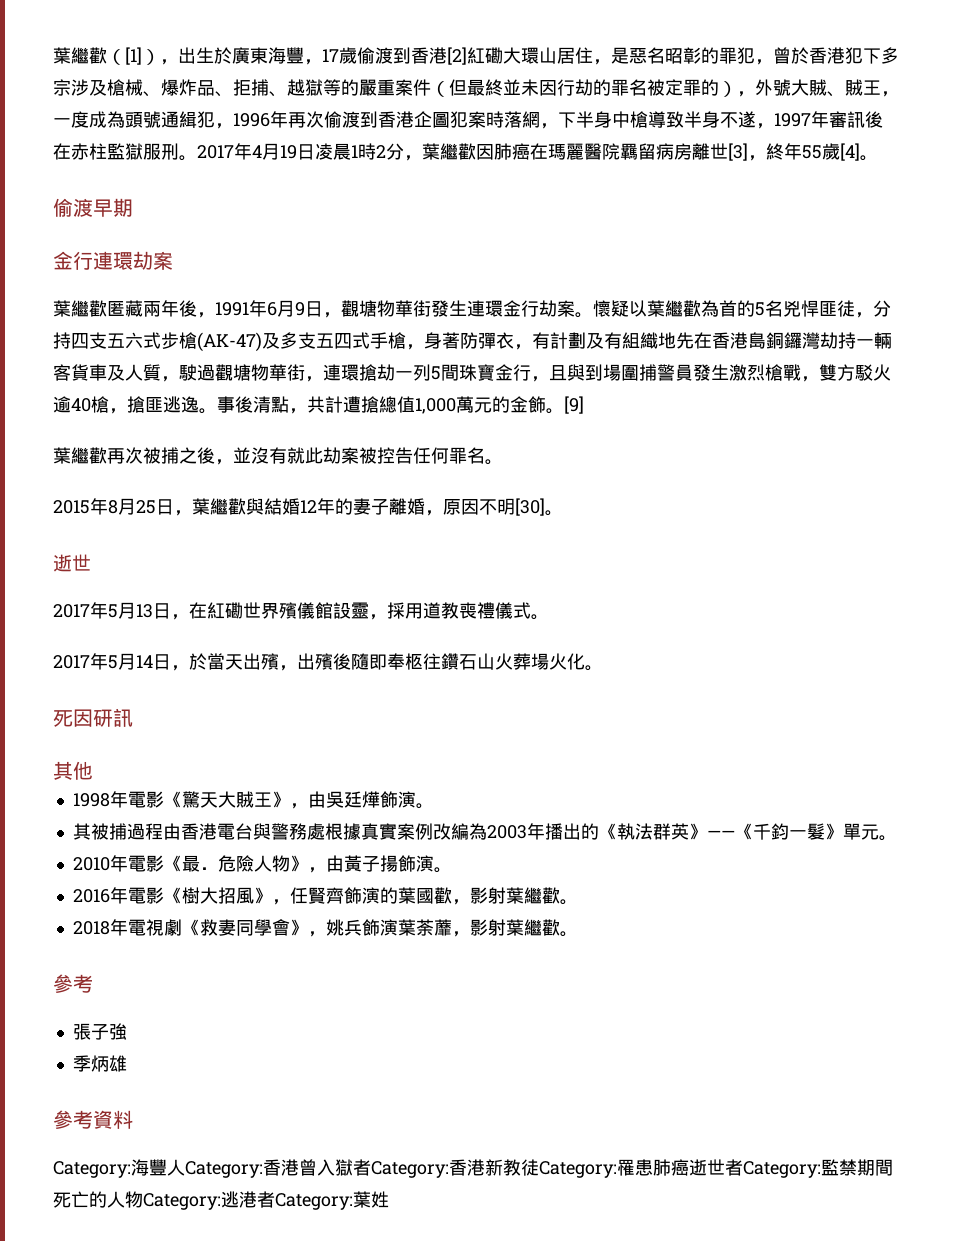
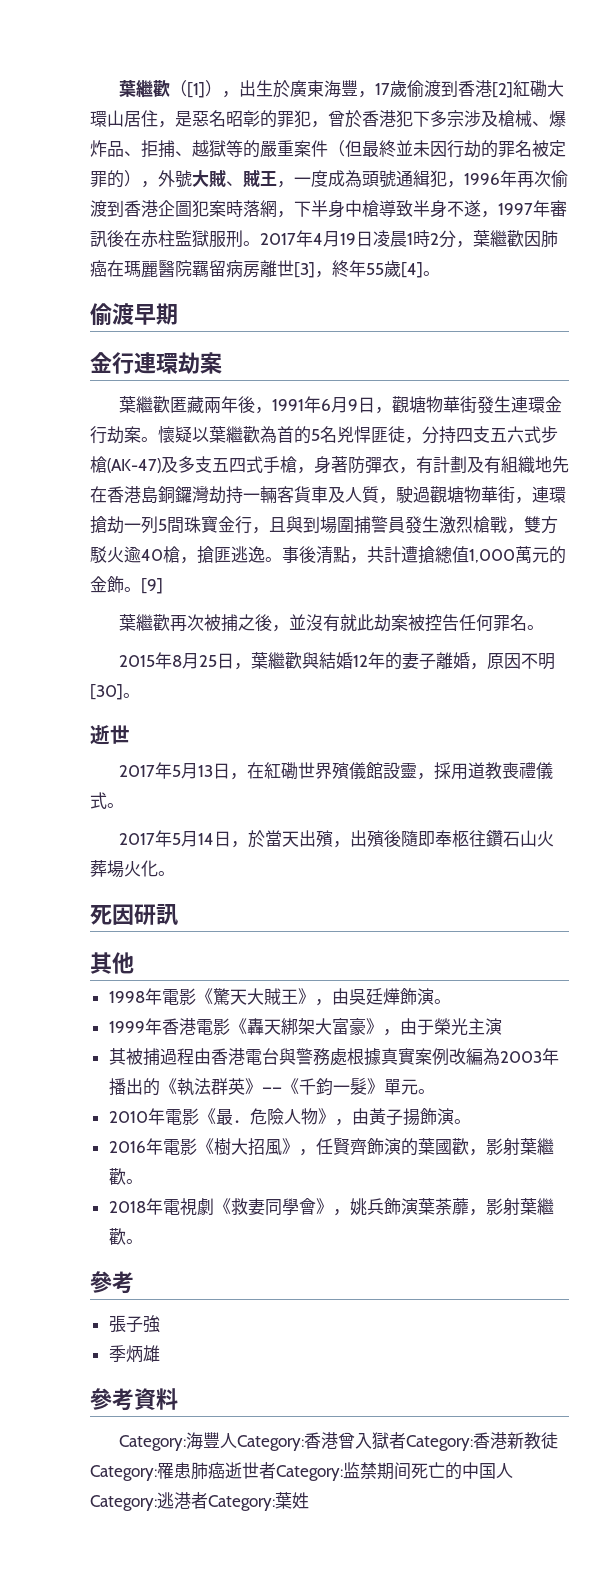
(434, 806) none -> [108,1018,502,1036] // 1999年香港電影《轟天綁架大富豪》，由于榮光主演
[821,1159,893,1176] [53,1191,143,1208] 監禁期間死亡的人物 -> [343,1462,513,1480] 监禁期间死亡的中国人

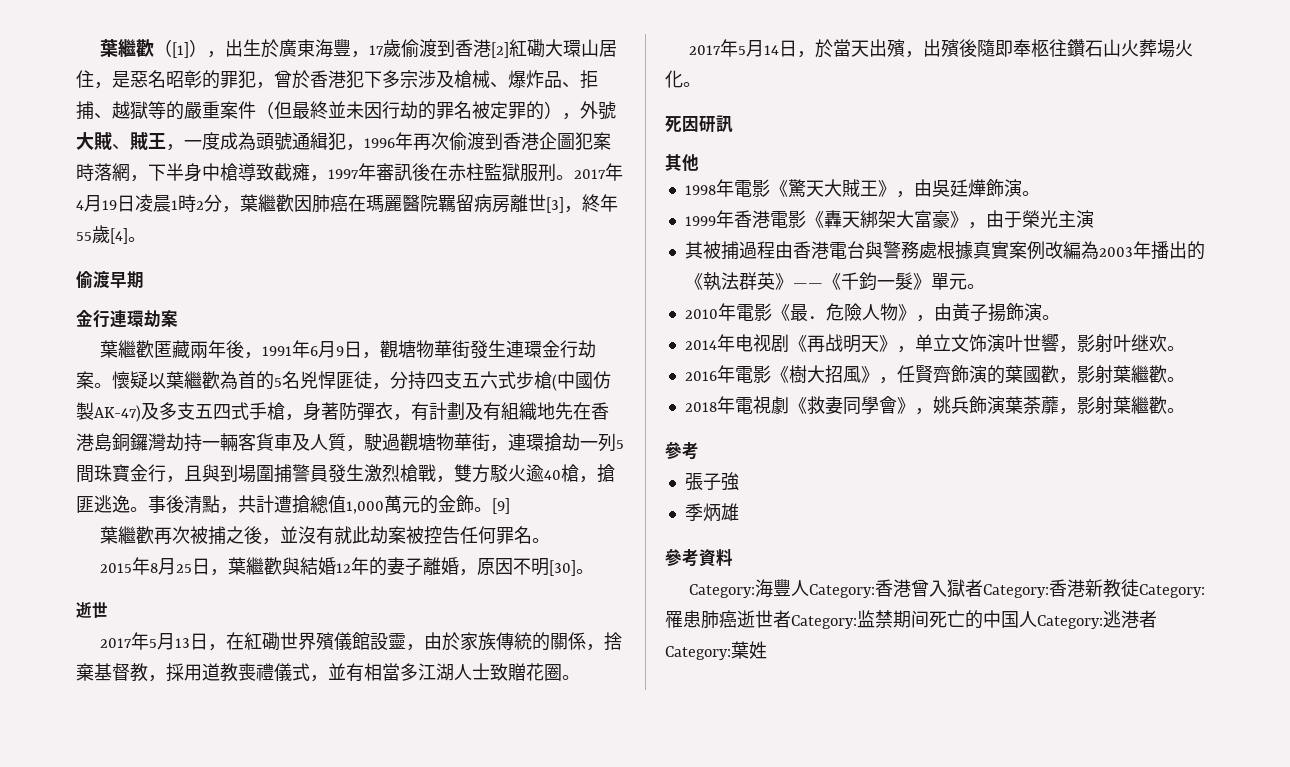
[413,200,481,218] 半身不遂 -> [274,163,310,181] 截瘫
[107,458,161,473] (AK-47) -> [552,371,611,391] [76,402,141,422] (中國仿製AK-47)
[433,762,553,780] [90,792,107,809] 採用道教喪禮儀式 -> [423,632,622,651] [76,663,562,682] 由於家族傳統的關係，捨棄基督教，採用道教喪禮儀式，並有相當多江湖人士致贈花圈
(471, 1121) none -> [684,334,1185,353] // 2014年电视剧《再战明天》，单立文饰演叶世響，影射叶继欢。

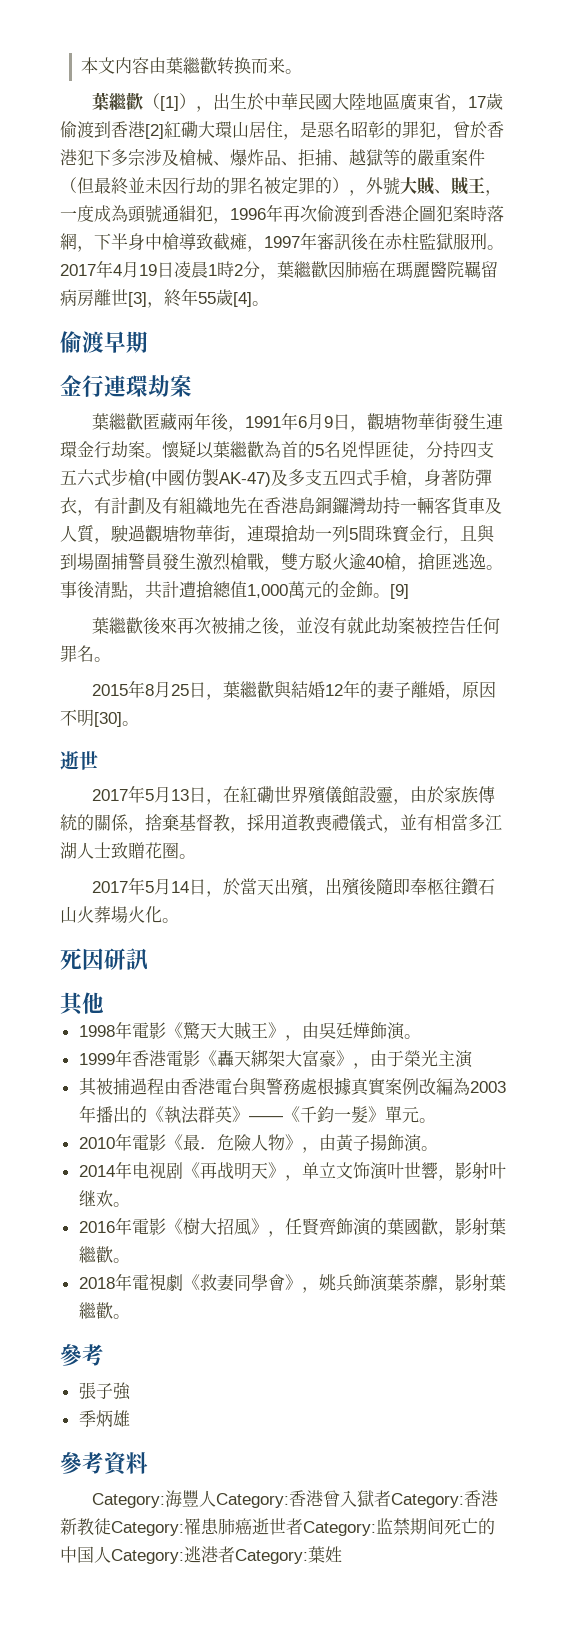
(99, 48) none -> [80,57,302,75] 本文内容由葉繼歡转换而来。 //
[278,39,351,58] 廣東海豐 -> [263,93,451,111] 中華民國大陸地區廣東省
(154, 535) none -> [142,617,177,634] 後來

